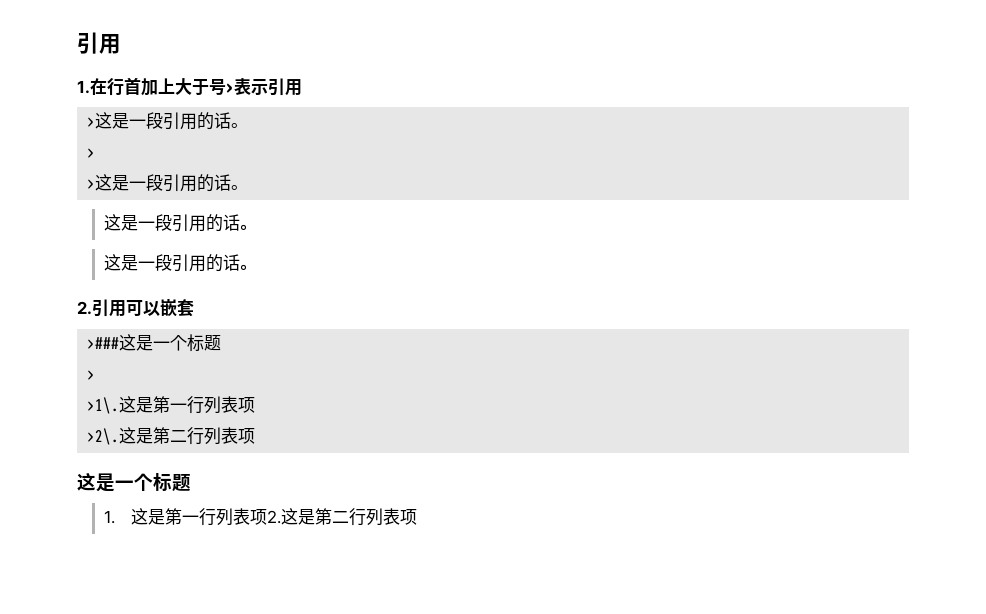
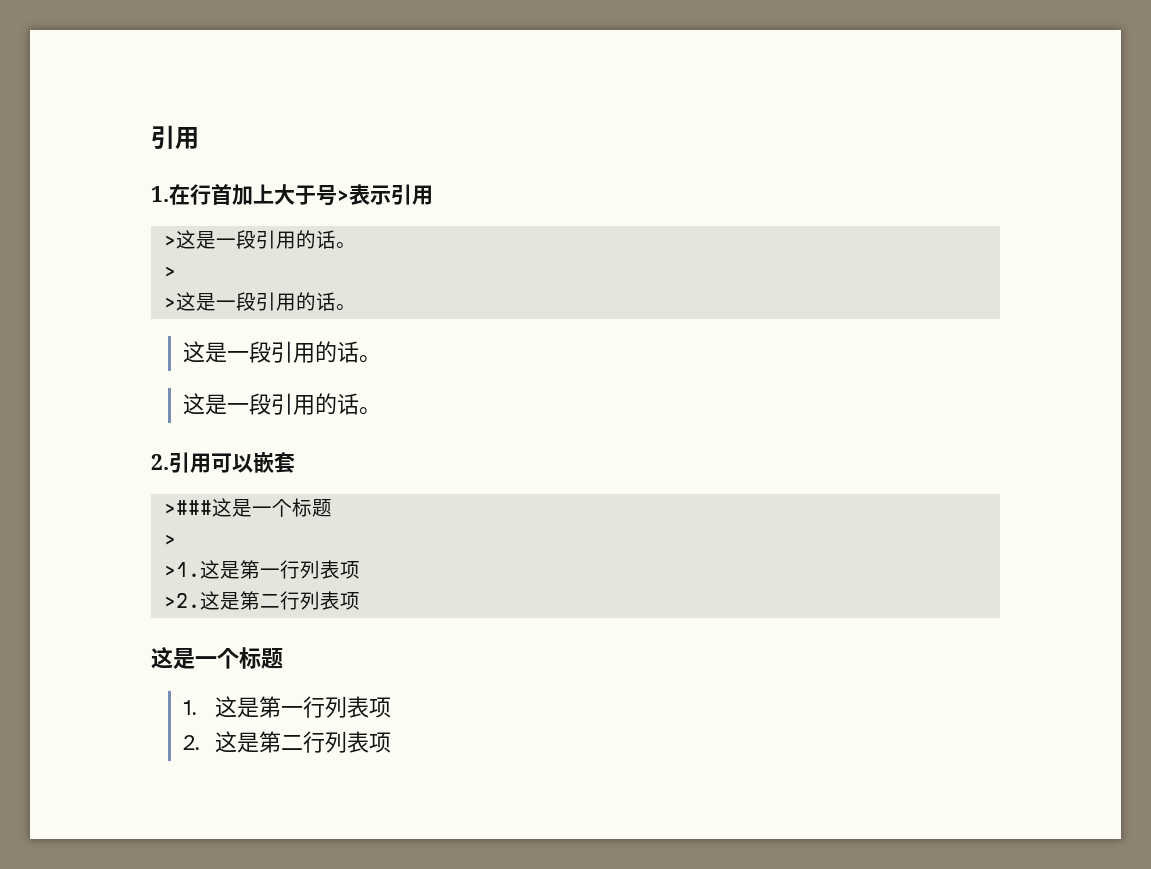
[87,396,256,414] [87,428,120,445] >1\.这是第一行列表项 // >2\. -> [164,560,361,579] [164,593,201,608] >1.这是第一行列表项 // >2.
(268, 517) none -> (391, 707) //

